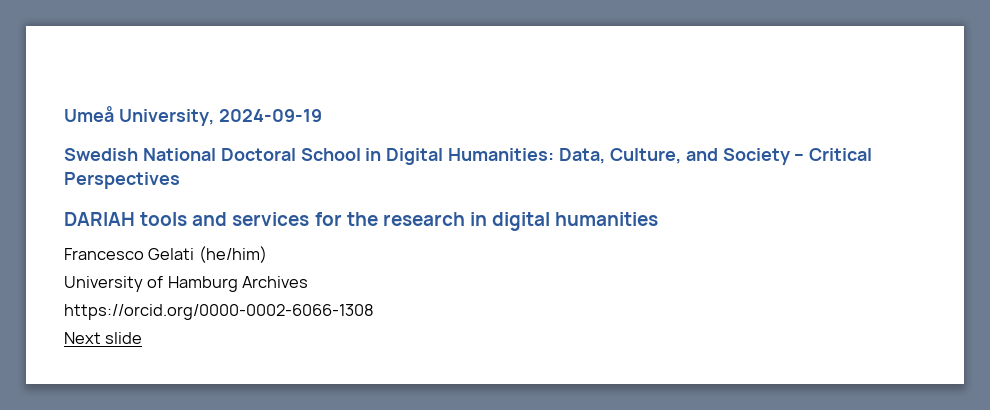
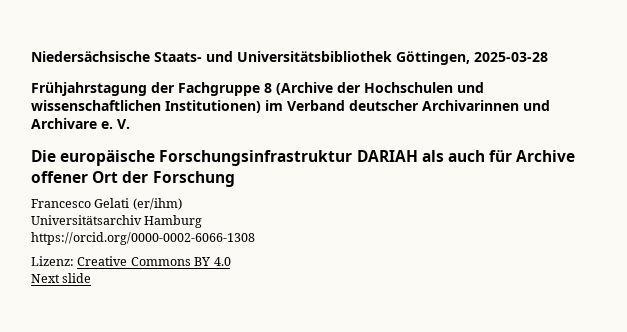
[64,106,322,126] [64,148,873,165] [64,172,180,189] [64,212,659,231] Umeå University, 2024-09-19 // Swedish National Doctoral School in Digital Humanities: Data, Culture, and Society – Critical Perspectives // DARIAH tools and services for the research in digital humanities -> [31,51,548,65] [31,82,484,96] [31,100,550,113] [31,118,130,129] [31,150,576,166] [31,171,235,187] Niedersächsische Staats- und Universitätsbibliothek Göttingen, 2025-03-28 // Frühjahrstagung der Fachgruppe 8 (Archive der Hochschulen und wissenschaftlichen Institutionen) im Verband deutscher Archivarinnen und Archivare e. V. // Die europäische Forschungsinfrastruktur DARIAH als auch für Archive offener Ort der Forschung
[198,246,267,263] [64,276,164,292] (he/him) // University of -> [132,198,182,210] [31,215,142,225] (er/ihm) // Universitätsarchiv
[242,276,309,288] Archives -> (203, 221) none
(374, 312) none -> [31,256,231,266] // Lizenz: Creative Commons BY 4.0

